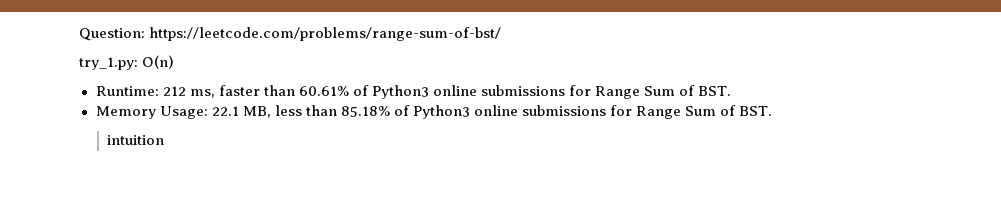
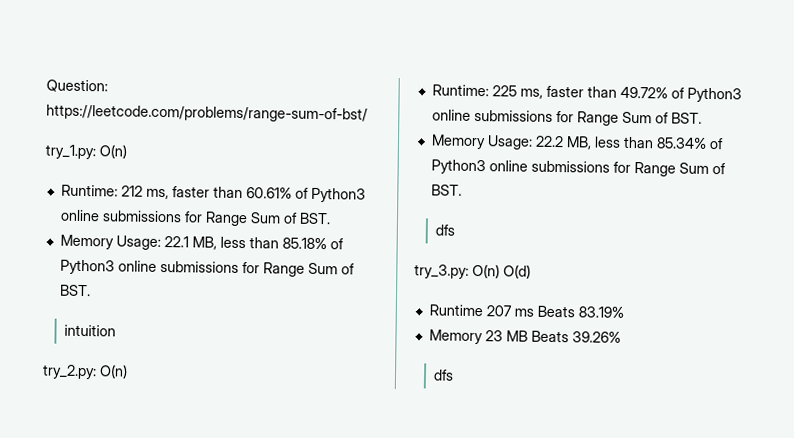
(165, 140) none -> [42,364,128,380] [431,84,742,103] [431,109,702,126] [430,134,724,150] [430,159,726,177] [430,184,462,196] [435,224,456,236] [414,263,531,279] [428,304,624,318] [428,329,621,345] [433,369,455,381] // try_2.py: O(n) // Runtime: 225 ms, faster than 49.72% of Python3 online submissions for Range Sum of BST. // Memory Usage: 22.2 MB, less than 85.34% of Python3 online submissions for Range Sum of BST. // dfs // try_3.py: O(n) O(d) // Runtime 207 ms Beats 83.19% // Memory 23 MB Beats 39.26% // dfs

